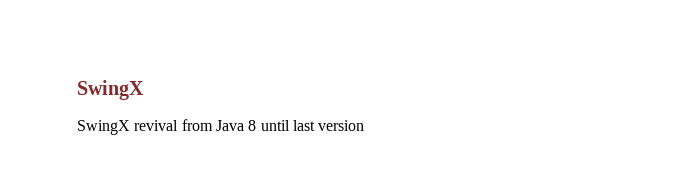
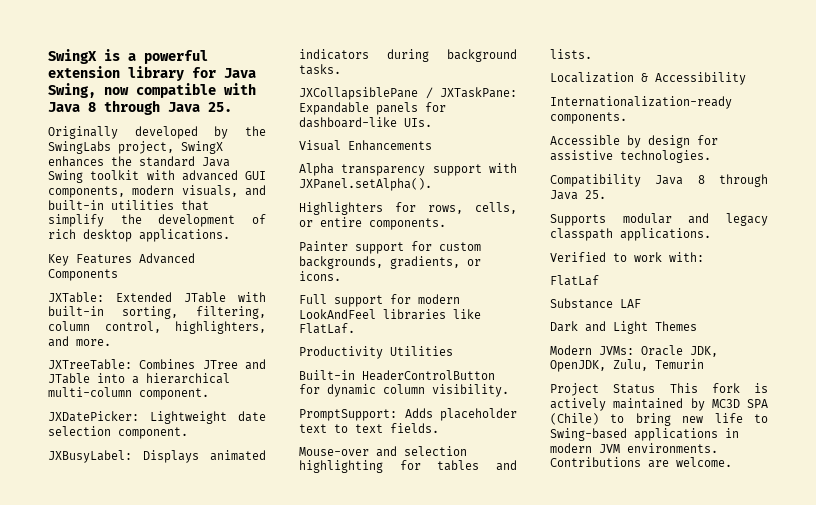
[77,80,144,100] [77,119,365,135] SwingX // SwingX revival from Java 8 until last version -> [48,49,208,64] [48,66,256,81] [48,83,256,98] [48,100,232,115] [48,126,266,139] [48,141,223,154] [48,156,230,167] [48,170,266,183] [48,185,266,198] [48,200,209,211] [48,214,266,227] [48,229,230,242] [48,253,195,266] [48,269,118,281] [48,292,266,303] [48,306,266,319] [48,321,266,334] [48,336,111,347] [48,359,266,370] [48,373,230,384] [48,387,209,400] [48,411,266,424] [48,426,188,439] [48,450,266,463] [299,49,517,62] [299,64,341,75] [299,87,517,100] [299,102,446,115] [299,117,432,128] [299,140,432,151] [299,163,517,176] [299,178,432,191] [299,202,517,215] [299,217,446,230] [299,241,481,254] [299,256,481,269] [299,271,341,281] [299,294,460,307] [299,309,481,320] [299,323,355,334] [299,346,453,359] [299,370,495,381] [299,384,509,397] [299,408,517,421] [299,423,439,433] [299,446,467,457] [299,460,517,473] [550,49,592,59] [550,72,746,85] [550,96,732,109] [550,112,627,124] [550,135,718,148] [550,150,711,163] [550,174,768,187] [550,190,606,200] [550,213,768,226] [550,228,711,241] [550,252,704,262] [550,275,599,286] [550,298,641,309] [550,321,697,334] [550,345,718,357] [550,359,704,372] [550,383,768,396] [550,398,768,411] [550,413,768,426] [550,428,739,441] [550,443,718,453] [550,457,732,468] SwingX is a powerful extension library for Java Swing, now compatible with Java 8 through Java 25. // Originally developed by the SwingLabs project, SwingX enhances the standard Java Swing toolkit with advanced GUI components, modern visuals, and built-in utilities that simplify the development of rich desktop applications. // Key Features Advanced Components // JXTable: Extended JTable with built-in sorting, filtering, column control, highlighters, and more. // JXTreeTable: Combines JTree and JTable into a hierarchical multi-column component. // JXDatePicker: Lightweight date selection component. // JXBusyLabel: Displays animated indicators during background tasks. // JXCollapsiblePane / JXTaskPane: Expandable panels for dashboard-like UIs. // Visual Enhancements // Alpha transparency support with JXPanel.setAlpha(). // Highlighters for rows, cells, or entire components. // Painter support for custom backgrounds, gradients, or icons. // Full support for modern LookAndFeel libraries like FlatLaf. // Productivity Utilities // Built-in HeaderControlButton for dynamic column visibility. // PromptSupport: Adds placeholder text to text fields. // Mouse-over and selection highlighting for tables and lists. // Localization & Accessibility // Internationalization-ready components. // Accessible by design for assistive technologies. // Compatibility Java 8 through Java 25. // Supports modular and legacy classpath applications. // Verified to work with: // FlatLaf // Substance LAF // Dark and Light Themes // Modern JVMs: Oracle JDK, OpenJDK, Zulu, Temurin // Project Status This fork is actively maintained by MC3D SPA (Chile) to bring new life to Swing-based applications in modern JVM environments. Contributions are welcome.

